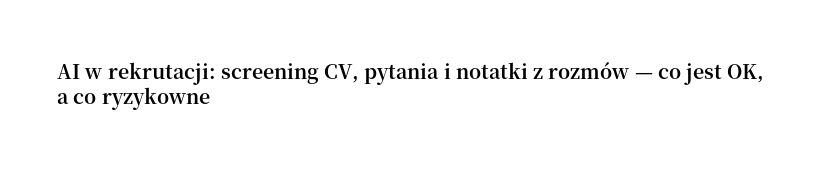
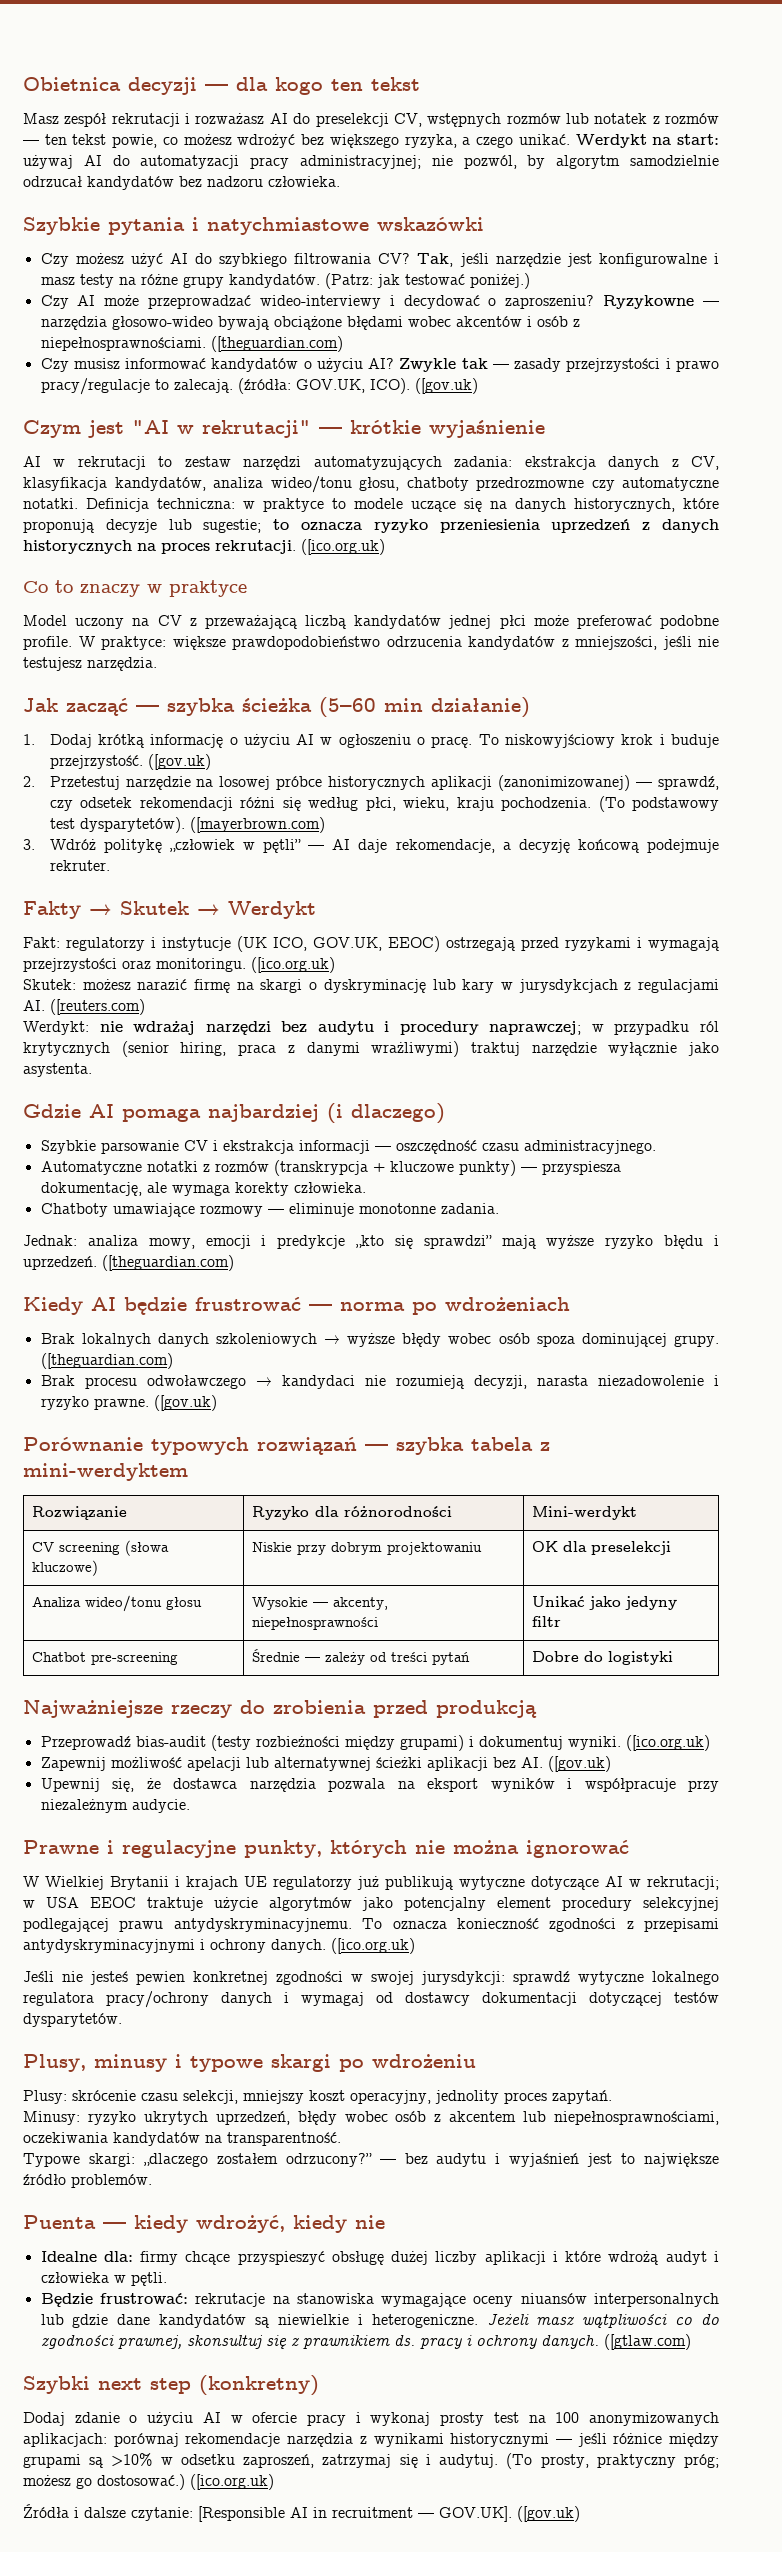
[57,62,765,85] [57,87,210,110] AI w rekrutacji: screening CV, pytania i notatki z rozmów — co jest OK, a co ryzykowne -> [23,77,420,95] [23,113,719,127] [23,134,720,148] [23,155,719,169] [23,176,340,190] [23,217,484,235] [40,253,720,267] [40,273,530,289] [40,295,719,309] [40,316,580,330] [40,336,343,352] [40,358,719,372] [40,378,478,395] [23,420,545,438] [23,456,719,470] [23,476,719,493] [23,498,719,512] [23,519,719,533] [23,539,385,555] [23,580,247,597] [23,615,719,629] [23,636,719,650] [23,657,157,671] [23,697,530,718] [23,734,720,748] [49,754,211,770] [23,775,719,791] [49,796,719,812] [49,817,325,833] [23,839,720,853] [49,860,110,871] [23,901,316,919] [23,936,720,952] [23,957,335,973] [23,979,719,993] [23,999,145,1015] [23,1021,719,1035] [23,1041,719,1057] [23,1063,92,1077] [23,1103,445,1124] [40,1140,656,1154] [40,1160,621,1176] [40,1182,366,1196] [40,1203,499,1217] [23,1235,719,1249] [23,1255,234,1271] [23,1297,570,1315] [40,1333,719,1347] [40,1353,173,1369] [40,1375,719,1389] [40,1395,217,1411] [23,1437,550,1455] [23,1463,188,1481] [32,1506,128,1520] [252,1506,453,1520] [532,1506,638,1520] [32,1540,170,1556] [32,1560,99,1576] [252,1542,483,1555] [532,1541,672,1555] [32,1595,203,1612] [252,1597,389,1610] [252,1617,379,1630] [532,1596,678,1610] [532,1616,562,1627] [32,1652,179,1665] [252,1649,471,1665] [532,1651,674,1665] [23,1700,537,1718] [40,1735,710,1751] [40,1756,611,1772] [40,1778,719,1792] [40,1799,190,1813] [23,1840,629,1858] [23,1876,719,1890] [23,1897,719,1911] [23,1918,719,1932] [23,1938,415,1954] [23,1971,719,1985] [23,1991,719,2008] [23,2013,122,2027] [23,2054,476,2072] [23,2090,612,2104] [23,2111,719,2125] [23,2132,341,2146] [23,2153,719,2167] [23,2174,152,2188] [23,2215,385,2233] [40,2251,719,2265] [40,2272,167,2286] [40,2293,719,2307] [40,2313,719,2328] [40,2334,691,2350] [23,2375,319,2396] [23,2412,719,2426] [23,2433,720,2447] [23,2453,720,2469] [23,2474,274,2490] [23,2504,580,2522] Obietnica decyzji — dla kogo ten tekst // Masz zespół rekrutacji i rozważasz AI do preselekcji CV, wstępnych rozmów lub notatek z rozmów — ten tekst powie, co możesz wdrożyć bez większego ryzyka, a czego unikać. Werdykt na start: używaj AI do automatyzacji pracy administracyjnej; nie pozwól, by algorytm samodzielnie odrzucał kandydatów bez nadzoru człowieka. // Szybkie pytania i natychmiastowe wskazówki // Czy możesz użyć AI do szybkiego filtrowania CV? Tak, jeśli narzędzie jest konfigurowalne i masz testy na różne grupy kandydatów. (Patrz: jak testować poniżej.) // Czy AI może przeprowadzać wideo-interviewy i decydować o zaproszeniu? Ryzykowne — narzędzia głosowo‑wideo bywają obciążone błędami wobec akcentów i osób z niepełnosprawnościami. ([theguardian.com) // Czy musisz informować kandydatów o użyciu AI? Zwykle tak — zasady przejrzystości i prawo pracy/regulacje to zalecają. (źródła: GOV.UK, ICO). ([gov.uk) // Czym jest "AI w rekrutacji" — krótkie wyjaśnienie // AI w rekrutacji to zestaw narzędzi automatyzujących zadania: ekstrakcja danych z CV, klasyfikacja kandydatów, analiza wideo/tonu głosu, chatboty przedrozmowne czy automatyczne notatki. Definicja techniczna: w praktyce to modele uczące się na danych historycznych, które proponują decyzje lub sugestie; to oznacza ryzyko przeniesienia uprzedzeń z danych historycznych na proces rekrutacji. ([ico.org.uk) // Co to znaczy w praktyce // Model uczony na CV z przeważającą liczbą kandydatów jednej płci może preferować podobne profile. W praktyce: większe prawdopodobieństwo odrzucenia kandydatów z mniejszości, jeśli nie testujesz narzędzia. // Jak zacząć — szybka ścieżka (5–60 min działanie) // 1. Dodaj krótką informację o użyciu AI w ogłoszeniu o pracę. To niskowyjściowy krok i buduje przejrzystość. ([gov.uk) // 2. Przetestuj narzędzie na losowej próbce historycznych aplikacji (zanonimizowanej) — sprawdź, czy odsetek rekomendacji różni się według płci, wieku, kraju pochodzenia. (To podstawowy test dysparytetów). ([mayerbrown.com) // 3. Wdróż politykę „człowiek w pętli” — AI daje rekomendacje, a decyzję końcową podejmuje rekruter. // Fakty → Skutek → Werdykt // Fakt: regulatorzy i instytucje (UK ICO, GOV.UK, EEOC) ostrzegają przed ryzykami i wymagają przejrzystości oraz monitoringu. ([ico.org.uk) // Skutek: możesz narazić firmę na skargi o dyskryminację lub kary w jurysdykcjach z regulacjami AI. ([reuters.com) // Werdykt: nie wdrażaj narzędzi bez audytu i procedury naprawczej; w przypadku ról krytycznych (senior hiring, praca z danymi wrażliwymi) traktuj narzędzie wyłącznie jako asystenta. // Gdzie AI pomaga najbardziej (i dlaczego) // Szybkie parsowanie CV i ekstrakcja informacji — oszczędność czasu administracyjnego. // Automatyczne notatki z rozmów (transkrypcja + kluczowe punkty) — przyspiesza dokumentację, ale wymaga korekty człowieka. // Chatboty umawiające rozmowy — eliminuje monotonne zadania. // Jednak: analiza mowy, emocji i predykcje „kto się sprawdzi” mają wyższe ryzyko błędu i uprzedzeń. ([theguardian.com) // Kiedy AI będzie frustrować — norma po wdrożeniach // Brak lokalnych danych szkoleniowych → wyższe błędy wobec osób spoza dominującej grupy. ([theguardian.com) // Brak procesu odwoławczego → kandydaci nie rozumieją decyzji, narasta niezadowolenie i ryzyko prawne. ([gov.uk) // Porównanie typowych rozwiązań — szybka tabela z mini-werdyktem // Rozwiązanie | Ryzyko dla różnorodności | Mini-werdykt // CV screening (słowa kluczowe) | Niskie przy dobrym projektowaniu | OK dla preselekcji // Analiza wideo/tonu głosu | Wysokie — akcenty, niepełnosprawności | Unikać jako jedyny filtr // Chatbot pre-screening | Średnie — zależy od treści pytań | Dobre do logistyki // Najważniejsze rzeczy do zrobienia przed produkcją // Przeprowadź bias-audit (testy rozbieżności między grupami) i dokumentuj wyniki. ([ico.org.uk) // Zapewnij możliwość apelacji lub alternatywnej ścieżki aplikacji bez AI. ([gov.uk) // Upewnij się, że dostawca narzędzia pozwala na eksport wyników i współpracuje przy niezależnym audycie. // Prawne i regulacyjne punkty, których nie można ignorować // W Wielkiej Brytanii i krajach UE regulatorzy już publikują wytyczne dotyczące AI w rekrutacji; w USA EEOC traktuje użycie algorytmów jako potencjalny element procedury selekcyjnej podlegającej prawu antydyskryminacyjnemu. To oznacza konieczność zgodności z przepisami antydyskryminacyjnymi i ochrony danych. ([ico.org.uk) // Jeśli nie jesteś pewien konkretnej zgodności w swojej jurysdykcji: sprawdź wytyczne lokalnego regulatora pracy/ochrony danych i wymagaj od dostawcy dokumentacji dotyczącej testów dysparytetów. // Plusy, minusy i typowe skargi po wdrożeniu // Plusy: skrócenie czasu selekcji, mniejszy koszt operacyjny, jednolity proces zapytań. // Minusy: ryzyko ukrytych uprzedzeń, błędy wobec osób z akcentem lub niepełnosprawnościami, oczekiwania kandydatów na transparentność. // Typowe skargi: „dlaczego zostałem odrzucony?” — bez audytu i wyjaśnień jest to największe źródło problemów. // Puenta — kiedy wdrożyć, kiedy nie // Idealne dla: firmy chcące przyspieszyć obsługę dużej liczby aplikacji i które wdrożą audyt i człowieka w pętli. // Będzie frustrować: rekrutacje na stanowiska wymagające oceny niuansów interpersonalnych lub gdzie dane kandydatów są niewielkie i heterogeniczne. Jeżeli masz wątpliwości co do zgodności prawnej, skonsultuj się z prawnikiem ds. pracy i ochrony danych. ([gtlaw.com) // Szybki next step (konkretny) // Dodaj zdanie o użyciu AI w ofercie pracy i wykonaj prosty test na 100 anonymizowanych aplikacjach: porównaj rekomendacje narzędzia z wynikami historycznymi — jeśli różnice między grupami są >10% w odsetku zaproszeń, zatrzymaj się i audytuj. (To prosty, praktyczny próg; możesz go dostosować.) ([ico.org.uk) // Źródła i dalsze czytanie: [Responsible AI in recruitment — GOV.UK]. ([gov.uk)

